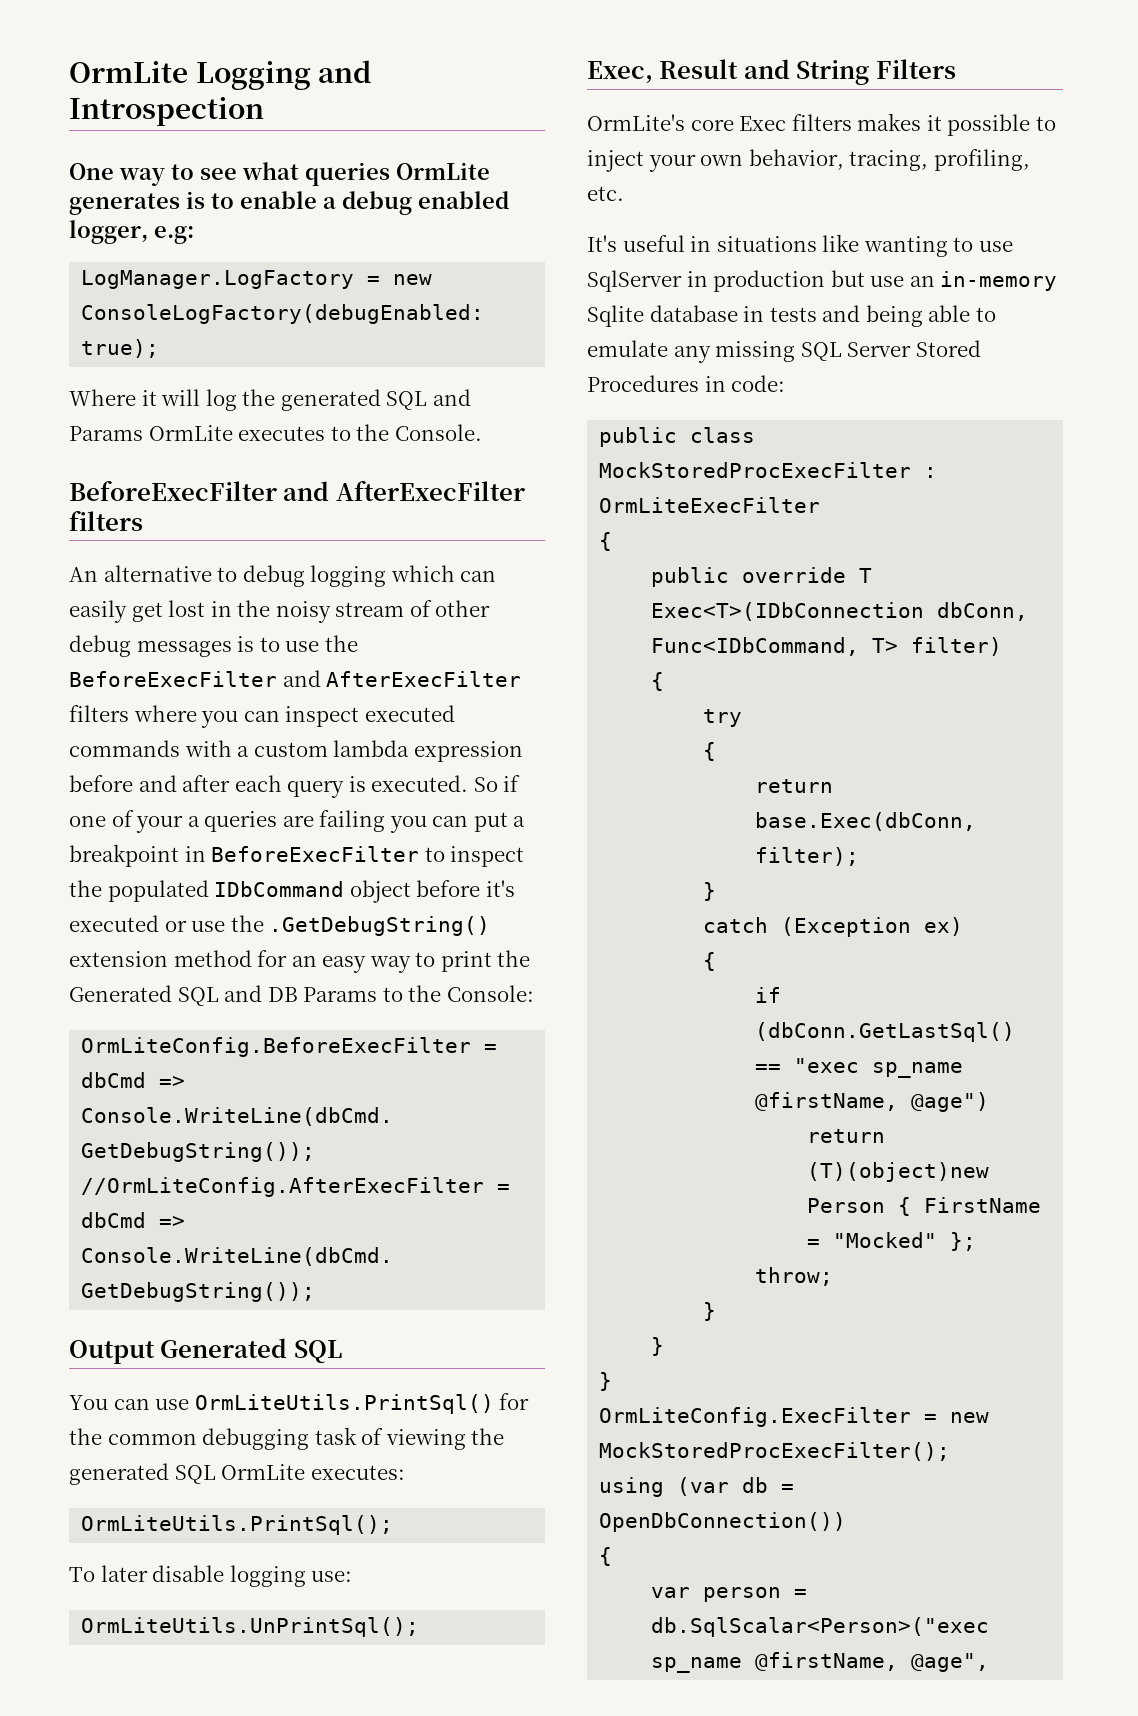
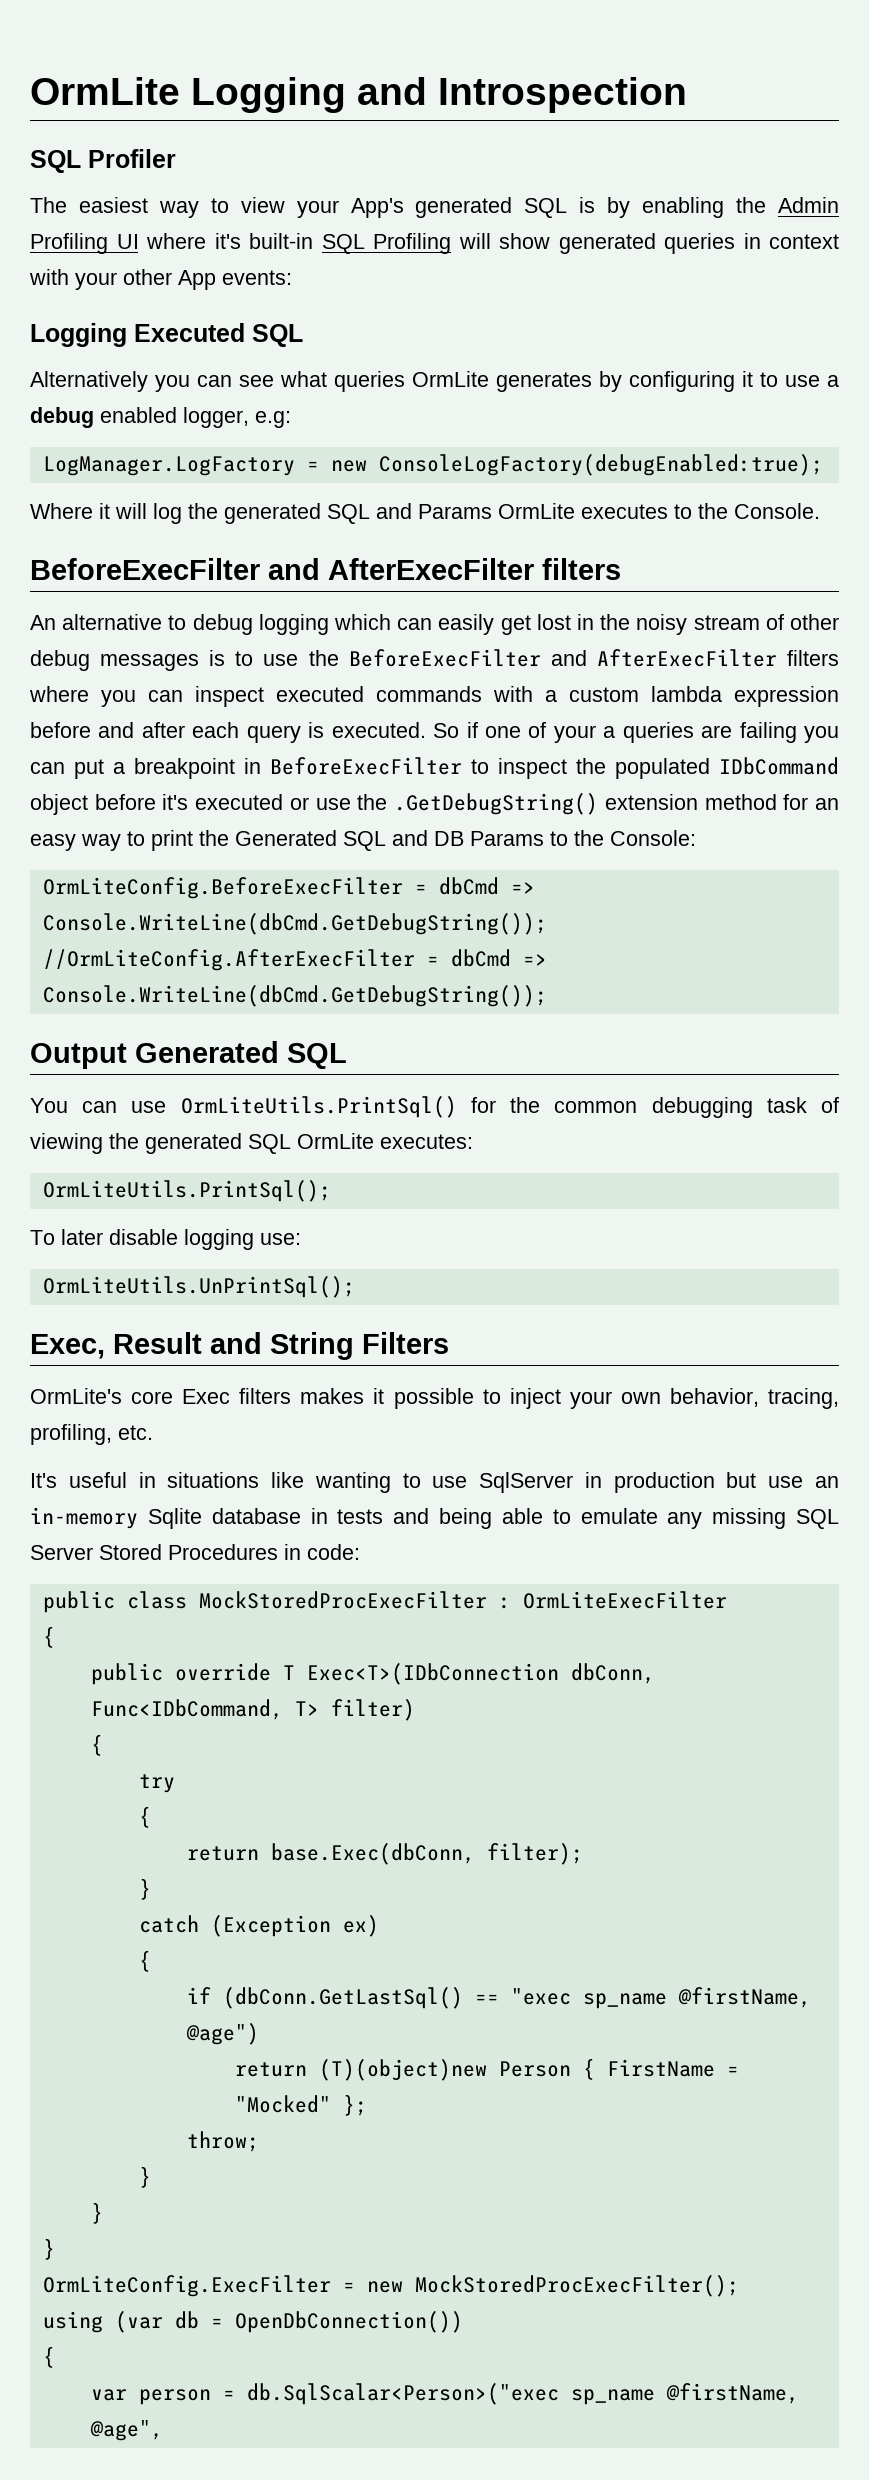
[69,163,194,186] One way to -> [30,149,176,173] [30,197,839,218] [30,233,839,254] [29,269,292,290] [30,323,303,347] [30,371,232,392] SQL Profiler // The easiest way to view your App's generated SQL is by enabling the Admin Profiling UI where it's built-in SQL Profiling will show generated queries in context with your other App events: // Logging Executed SQL // Alternatively you can
[186,191,317,209] is to enable -> [599,371,820,392] by configuring it to use

